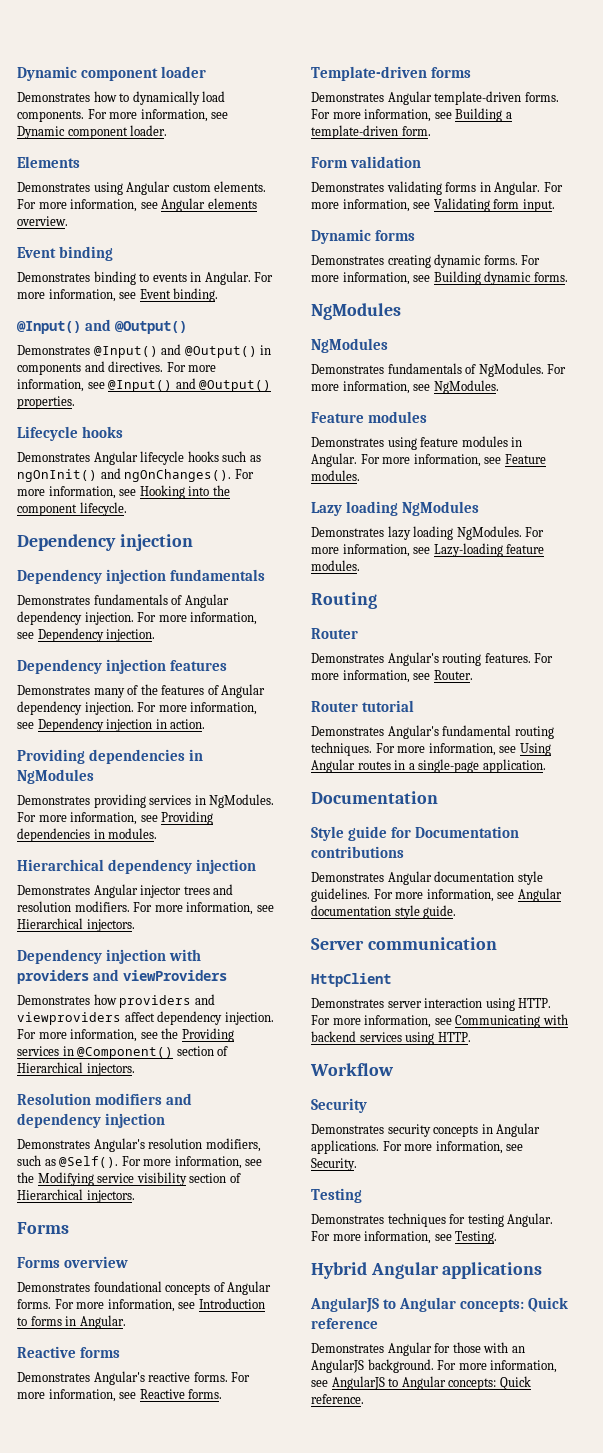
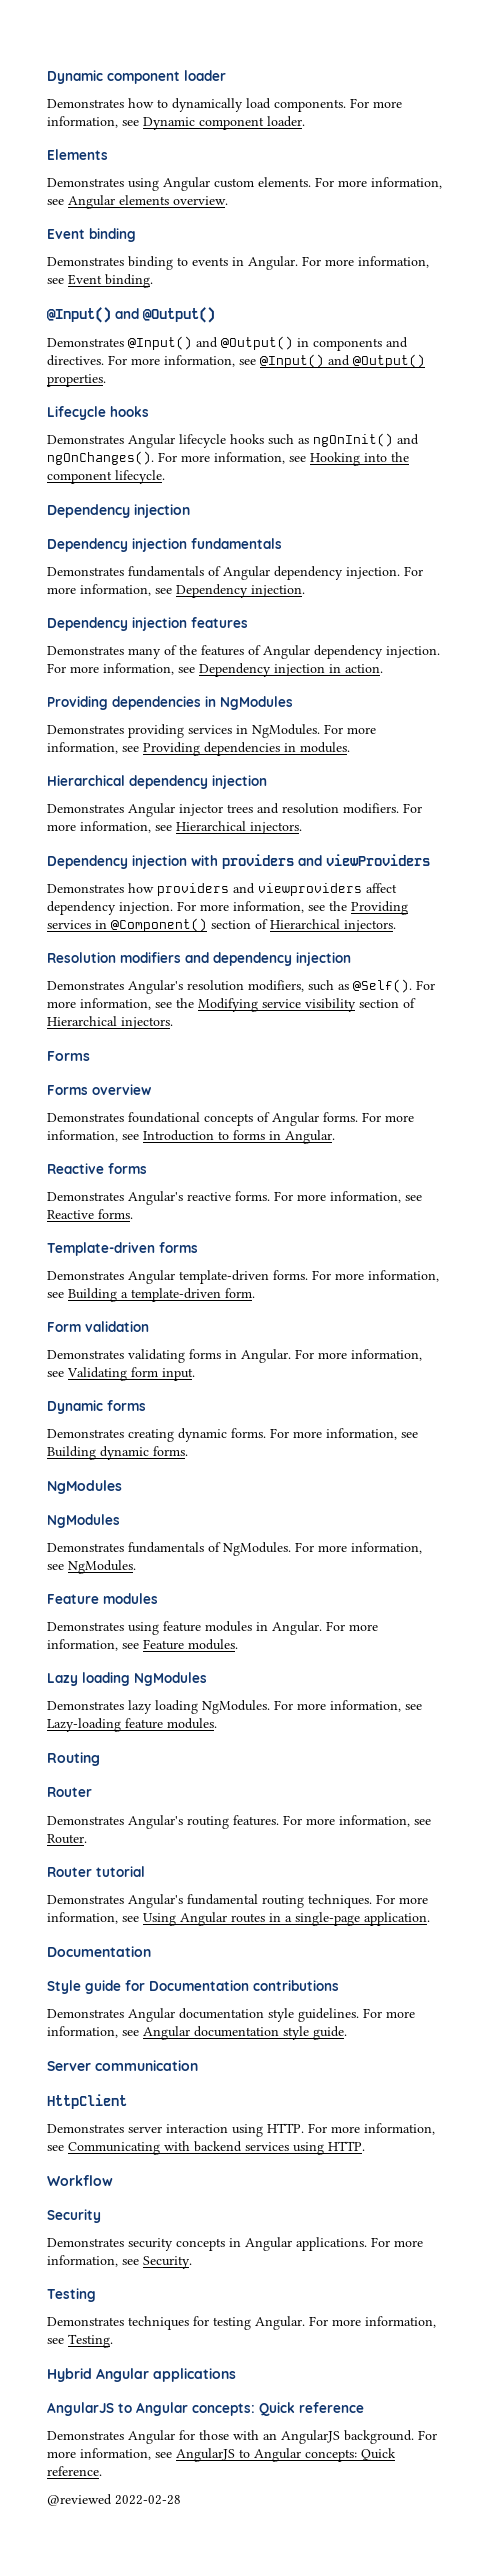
(364, 1399) none -> [47,2494,181,2506] // @reviewed 2022-02-28

